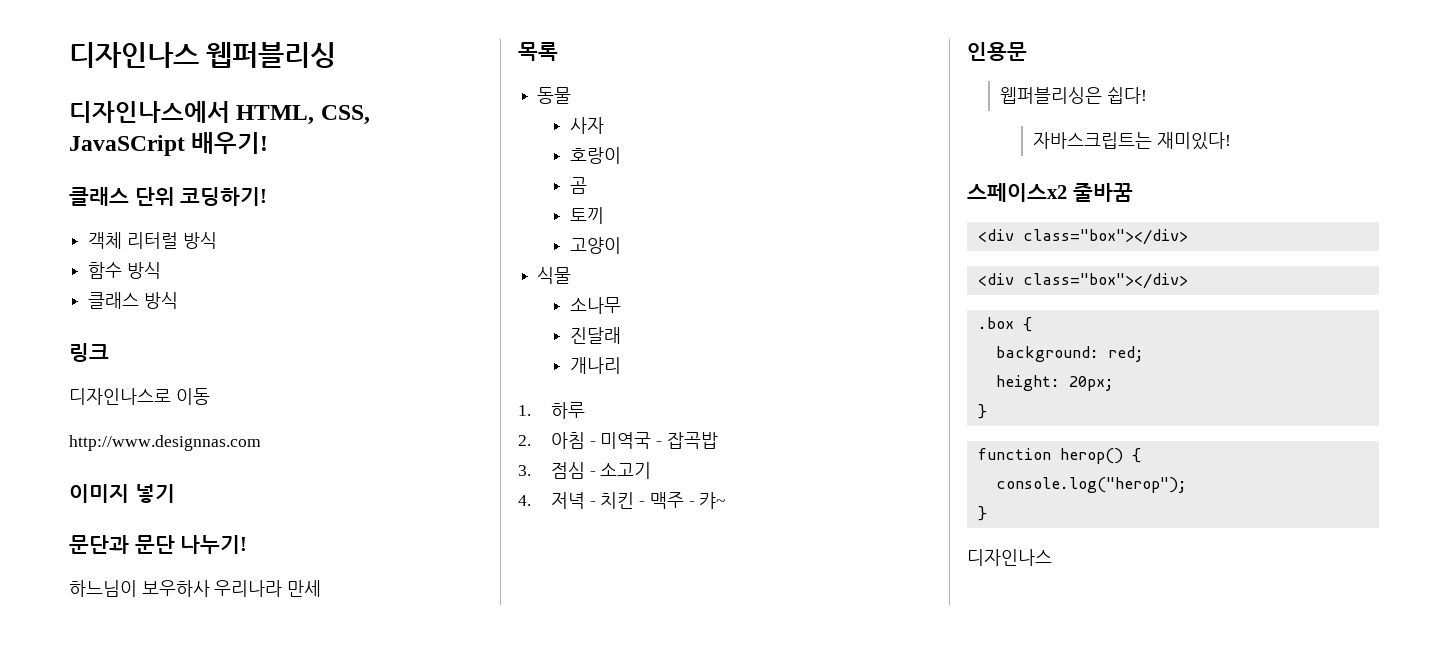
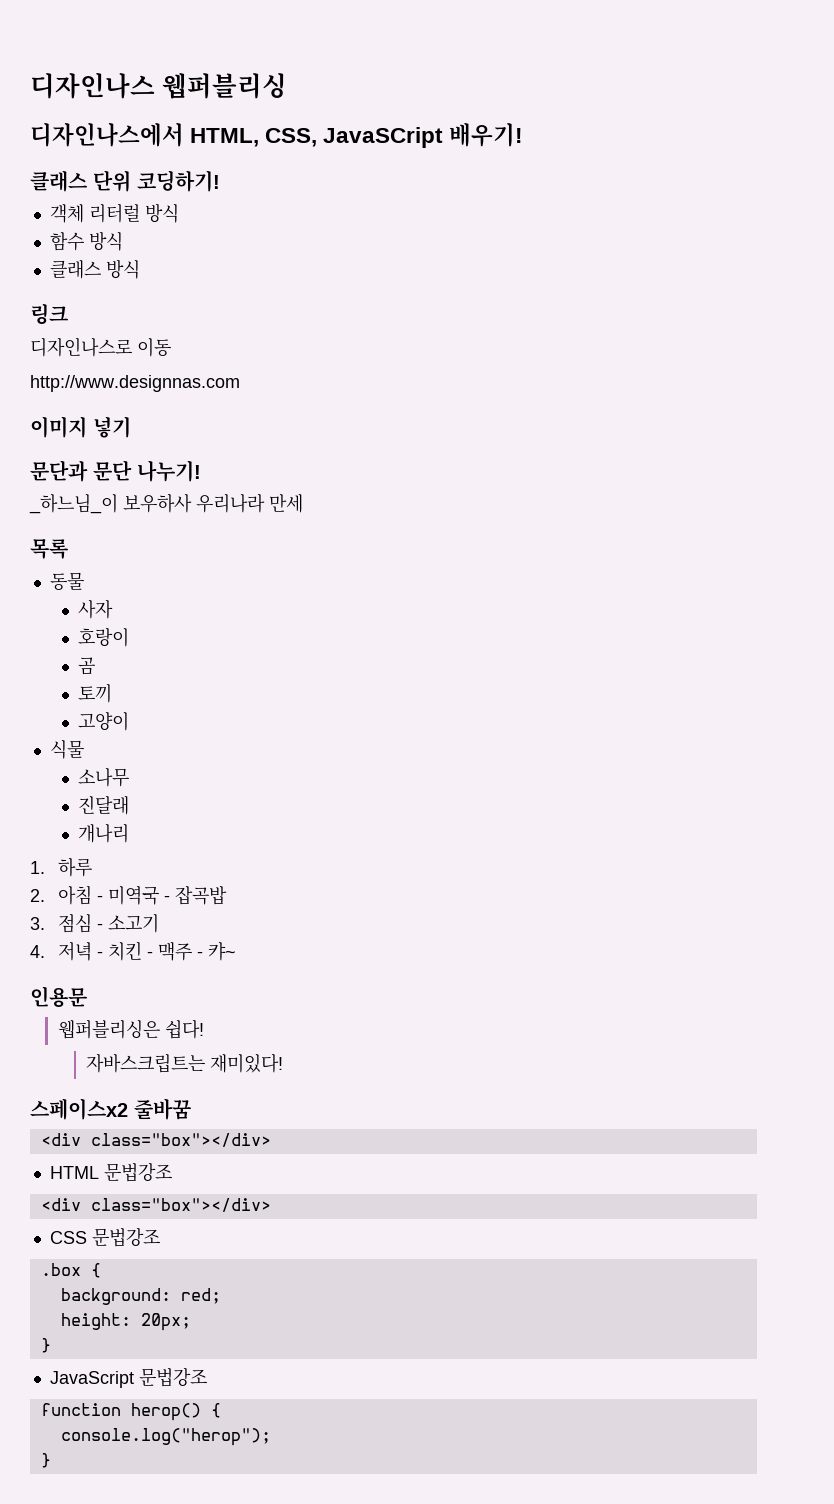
[69,580,137,597] 하느님이 -> [29,494,118,514] _하느님_이
[977,273,1188,289] // <div class="box"></div> -> [49,1162,172,1182] [40,1198,271,1212] [49,1227,160,1247] // HTML 문법강조 // <div class="box"></div> // CSS 문법강조
(987, 411) none -> [49,1367,207,1388] // JavaScript 문법강조
[967,549,1052,566] // 디자인나스 -> (51, 1460) none

